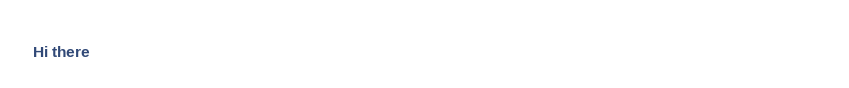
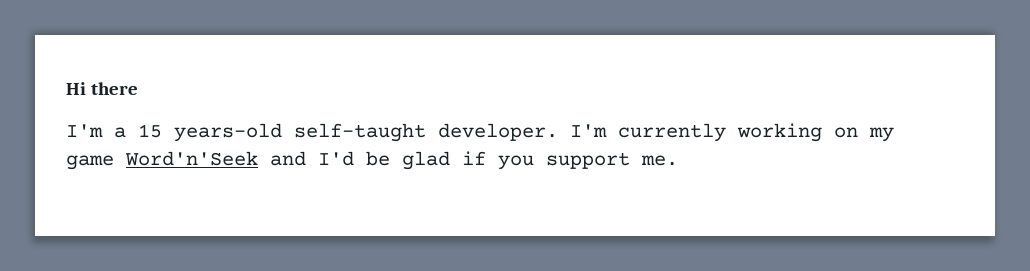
(91, 51) none -> [66,123,894,142] [66,151,678,170] // I'm a 15 years-old self-taught developer. I'm currently working on my game Word'n'Seek and I'd be glad if you support me.

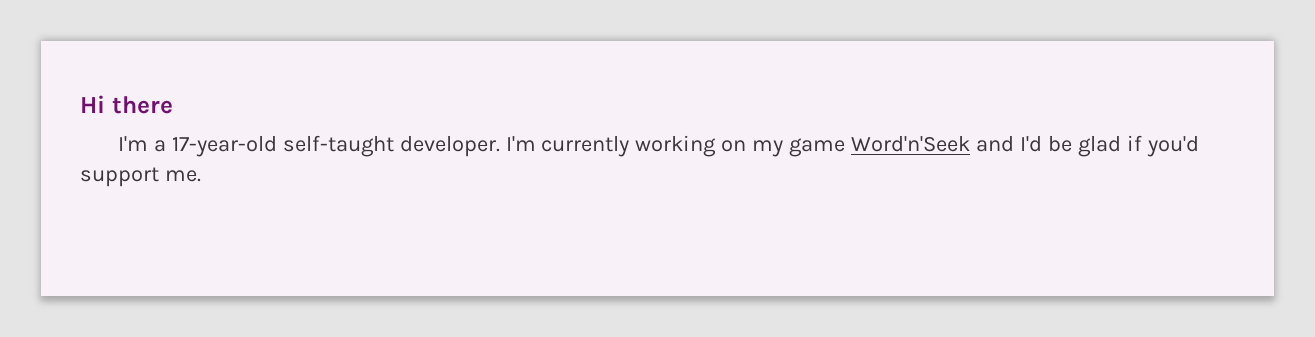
[138,123,282,142] 15 years-old -> [171,136,277,157] 17-year-old
[498,155,534,170] you -> [1146,136,1199,157] you'd

